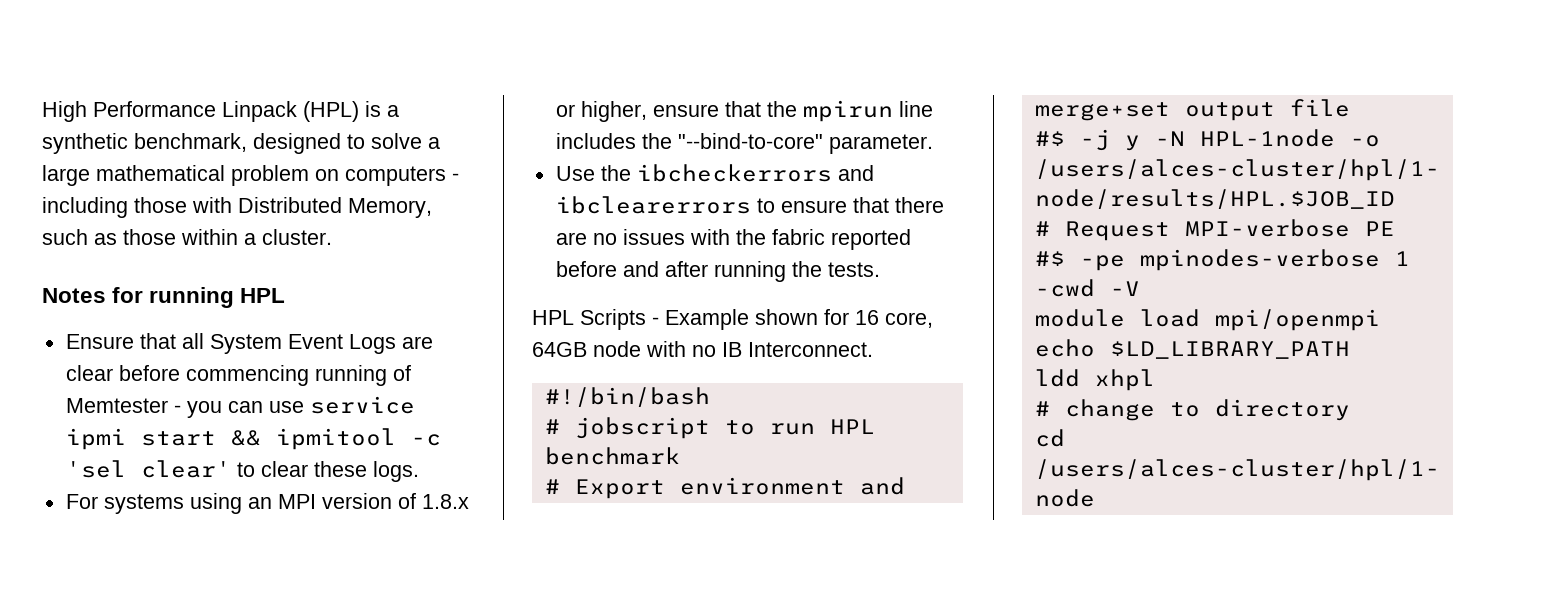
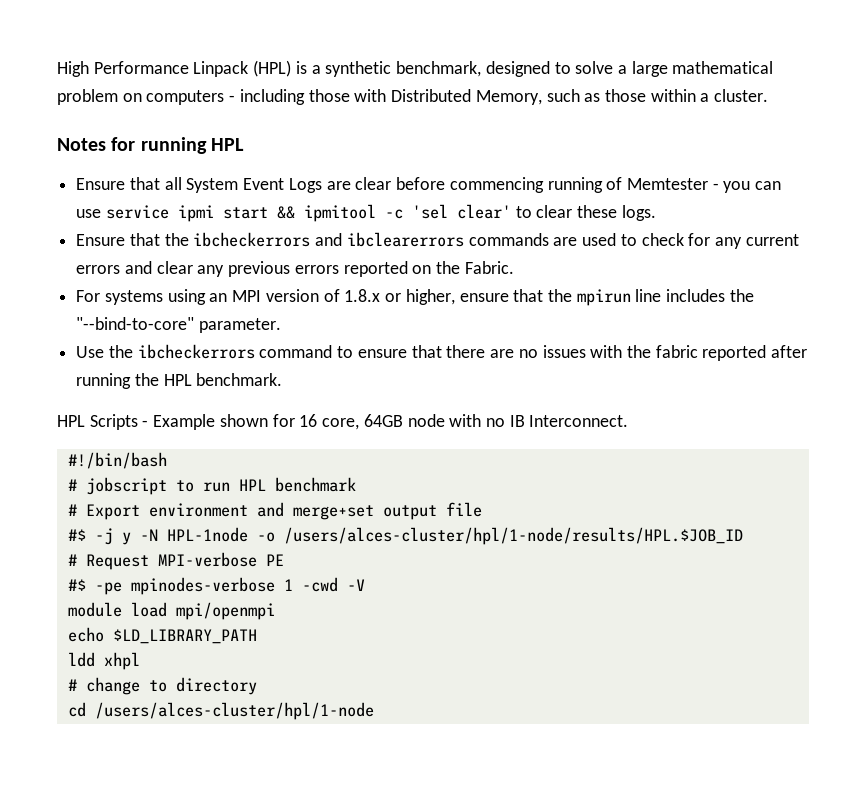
(419, 471) none -> [76,232,799,249] [76,261,514,277] // Ensure that the ibcheckerrors and ibclearerrors commands are used to check for any current errors and clear any previous errors reported on the Fabric.
[837,165,874,181] [555,196,751,214] and ibclearerrors -> [259,345,333,358] command
[555,261,659,277] before and -> (767, 353) none
[827,262,880,277] tests. -> [163,373,283,386] HPL benchmark.

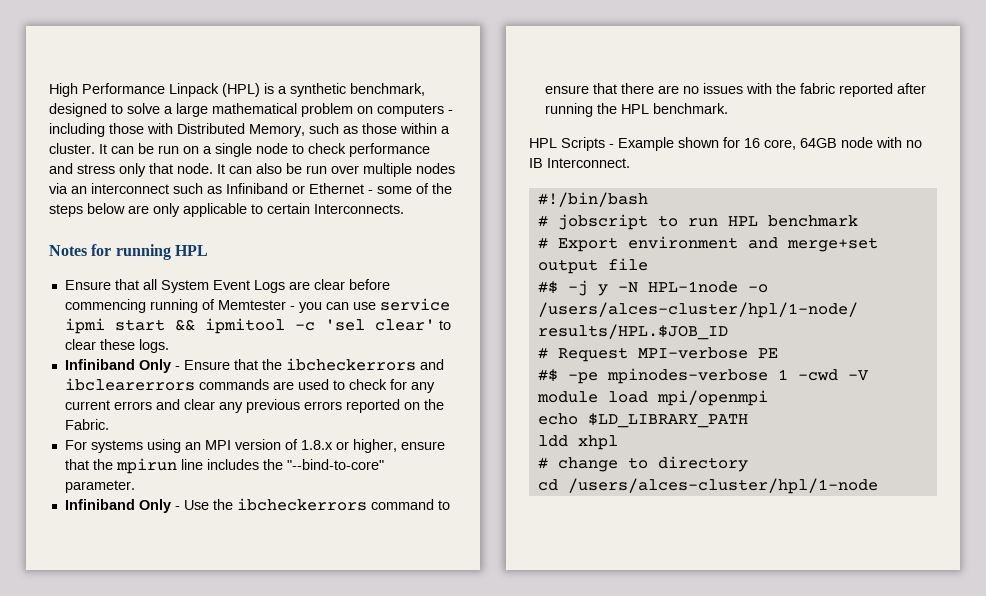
(769, 95) none -> [99,143,430,157] [49,163,455,177] [49,183,452,194] [49,203,404,217] It can be run on a single node to check performance and stress only that node. It can also be run over multiple nodes via an interconnect such as Infiniband or Ethernet - some of the steps below are only applicable to certain Interconnects.
(656, 213) none -> [64,359,180,373] Infiniband Only -
(281, 325) none -> [64,499,180,513] Infiniband Only -

